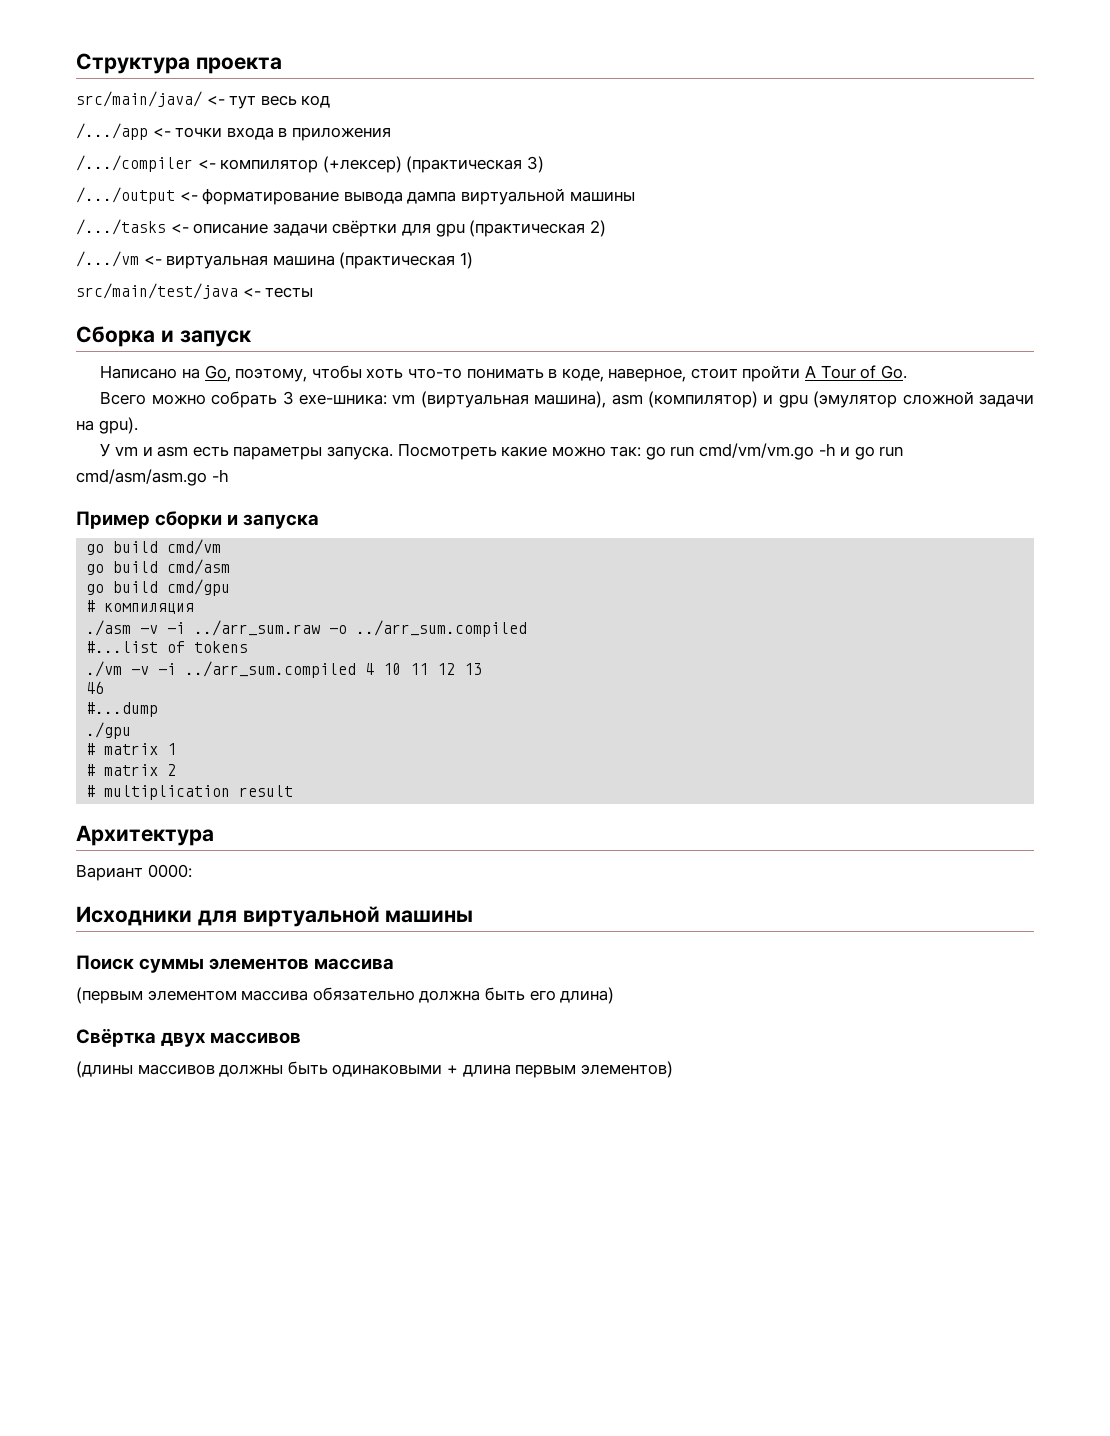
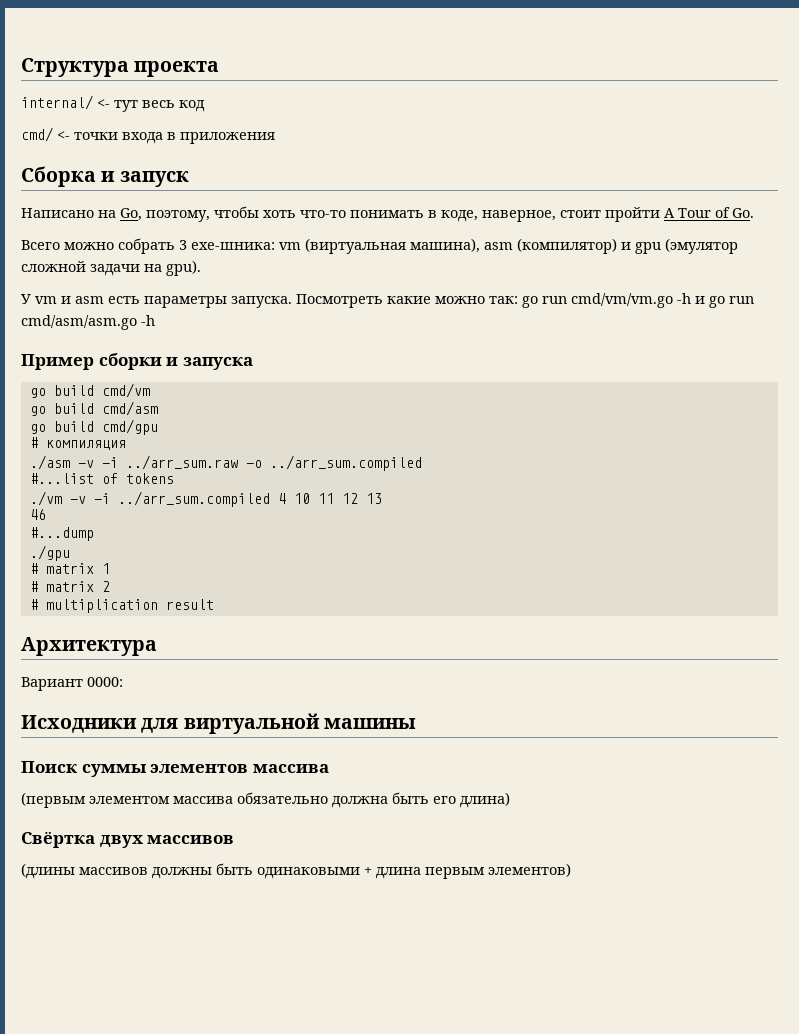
[76,91,202,107] src/main/java/ -> [21,95,93,110] internal/
[76,123,148,140] /.../app -> [21,127,53,142] cmd/
[76,155,544,173] [76,187,635,205] [76,219,606,237] [76,251,473,269] [76,283,314,299] // /.../compiler <- компилятор (+лексер) (практическая 3) // /.../output <- форматирование вывода дампа виртуальной машины // /.../tasks <- описание задачи свёртки для gpu (практическая 2) // /.../vm <- виртуальная машина (практическая 1) // src/main/test/java <- тесты -> (275, 138) none

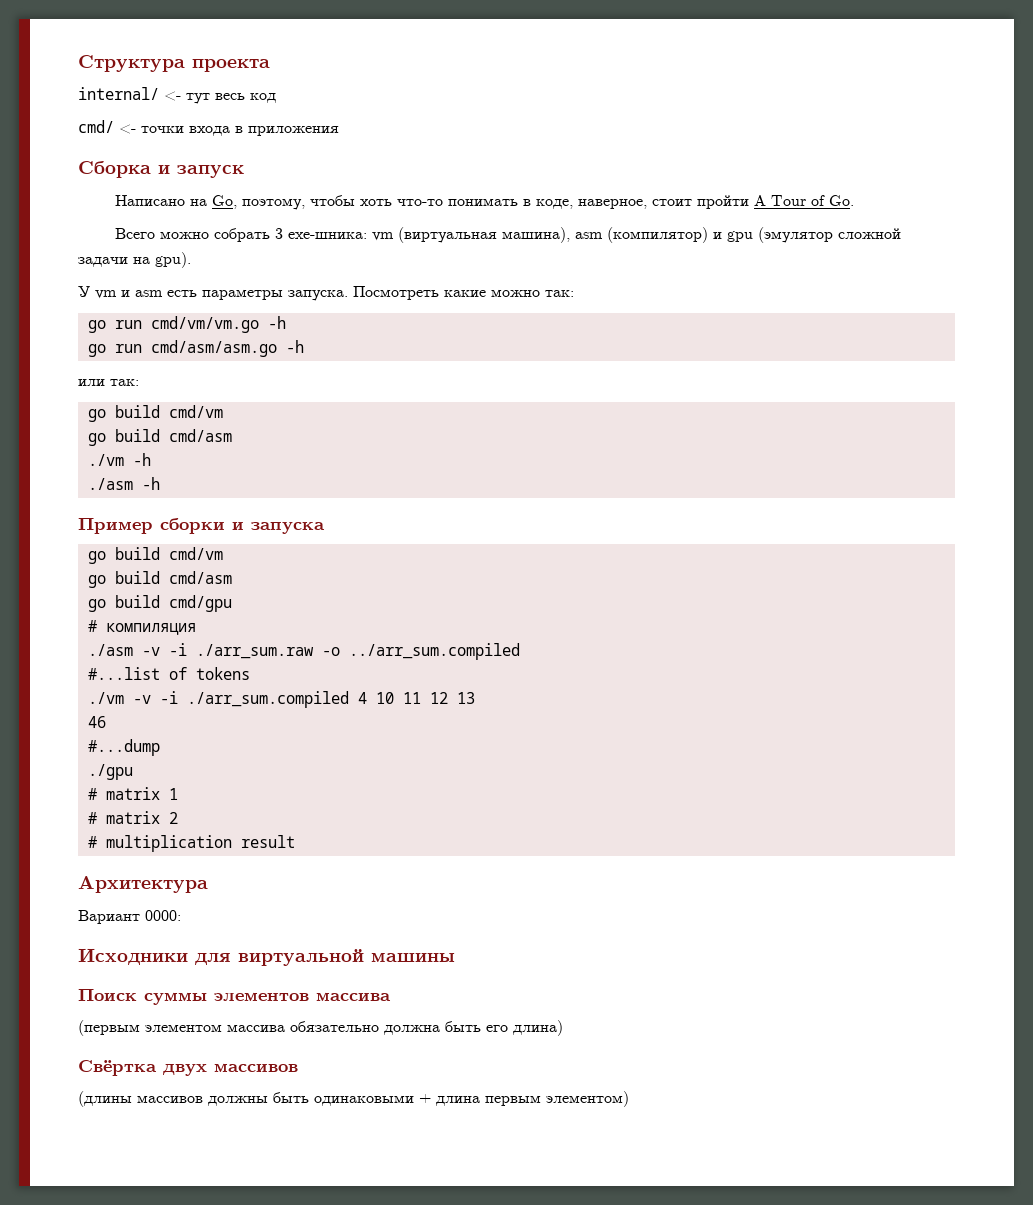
(518, 300) none -> (574, 293) //
[695,296,705,304] и -> (286, 322) //
(155, 320) none -> [78,379,139,386] [87,405,223,422] [87,429,232,446] [87,453,151,466] [87,477,160,490] // или так: // go build cmd/vm // go build cmd/asm // ./vm -h // ./asm -h
[125,455,238,470] ../arr_sum.raw -> [195,644,314,659] ./arr_sum.raw
[117,491,270,507] ../arr_sum.compiled -> [186,691,349,708] ./arr_sum.compiled
[488,863,571,877] элементов) -> [546,1091,629,1107] элементом)

